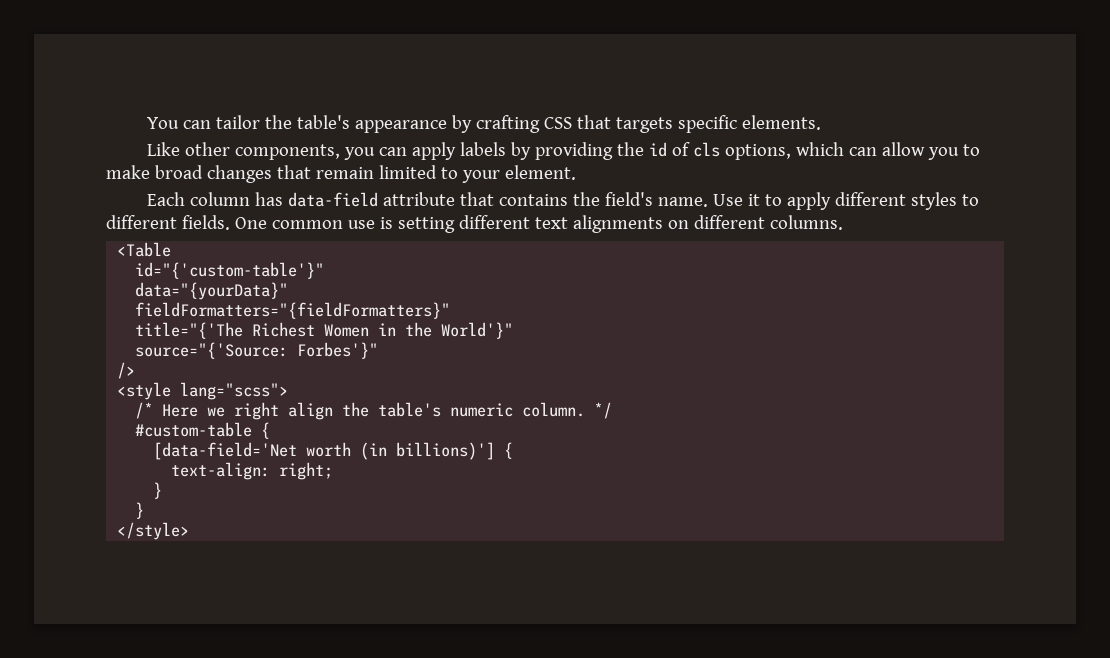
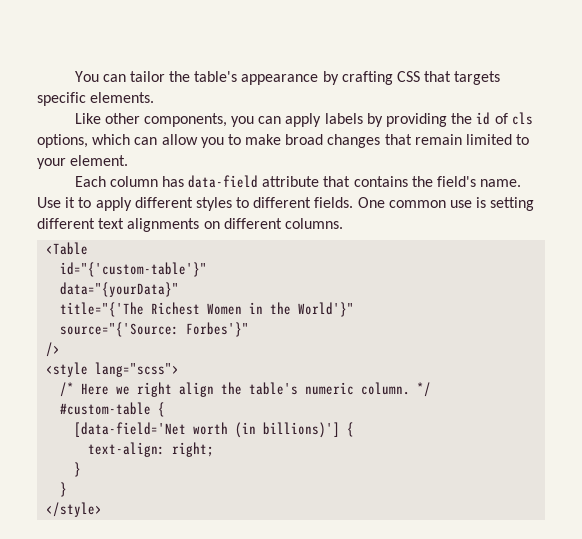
[135,302,451,319] // fieldFormatters="{fieldFormatters}" -> (180, 289) none

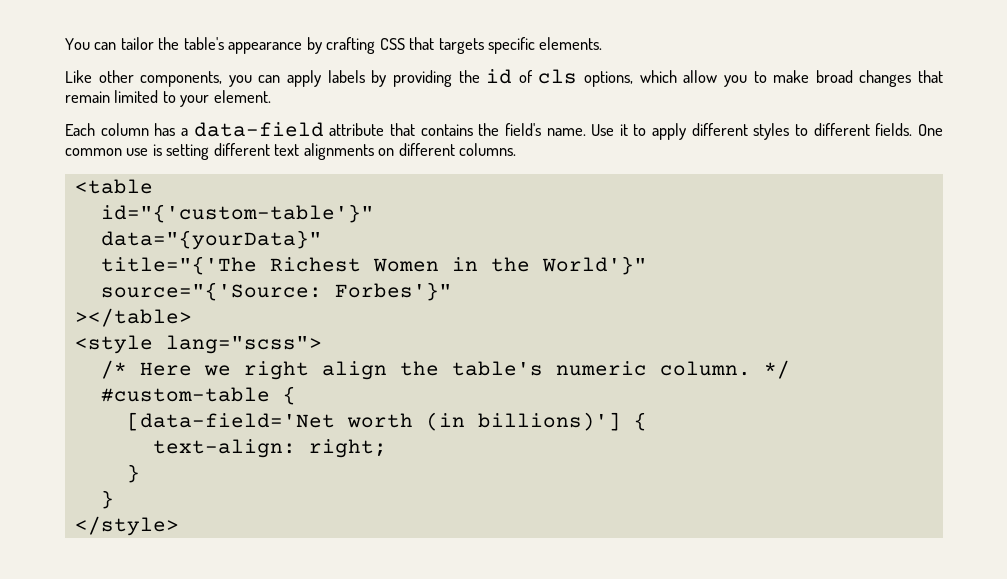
[134,137,158,145] can -> (677, 76) none
(184, 181) none -> [180,128,188,136] a
[46,242,89,255] <Table -> [74,179,153,194] <table
[46,342,61,357] /> -> [74,308,192,327] ></table>

